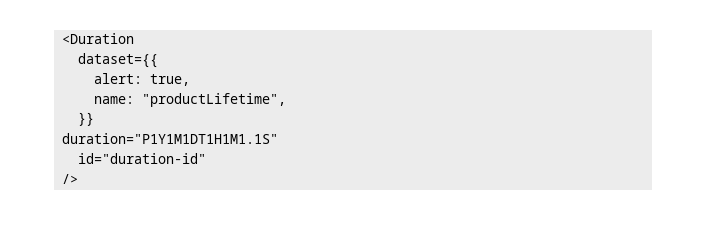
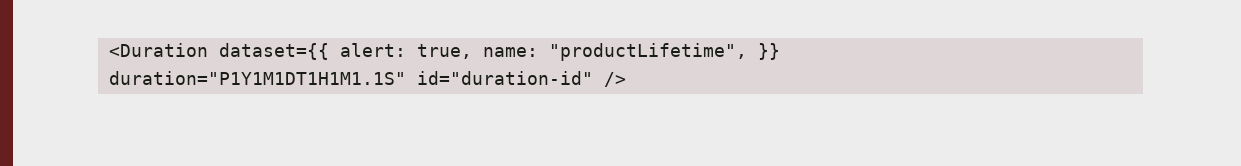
(135, 38) // -> (209, 50) none
(159, 60) // -> (330, 51) none
(191, 80) // -> (473, 51) none
(287, 100) // -> (748, 52) none
(279, 138) // -> (407, 78) none
(207, 158) // -> (594, 78) none

